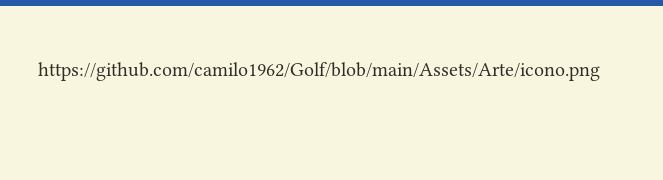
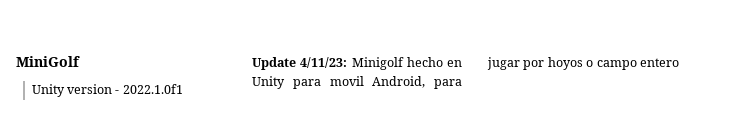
[38,62,600,81] https://github.com/camilo1962/Golf/blob/main/Assets/Arte/icono.png -> [16,56,80,67] [31,84,183,97] [252,57,462,70] [252,76,462,89] [487,57,679,70] MiniGolf // Unity version - 2022.1.0f1 // Update 4/11/23: Minigolf hecho en Unity para movil Android, para jugar por hoyos o campo entero

